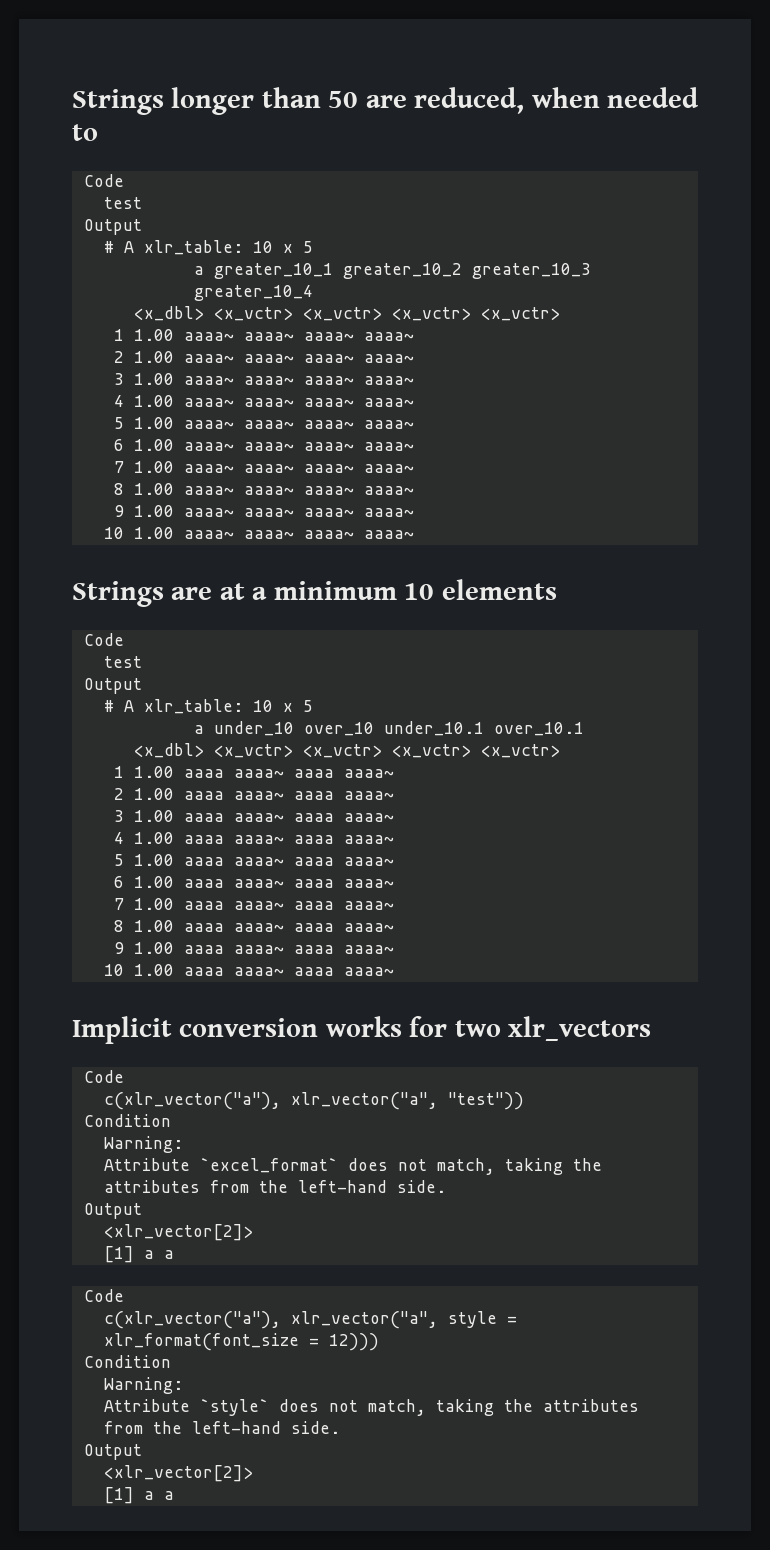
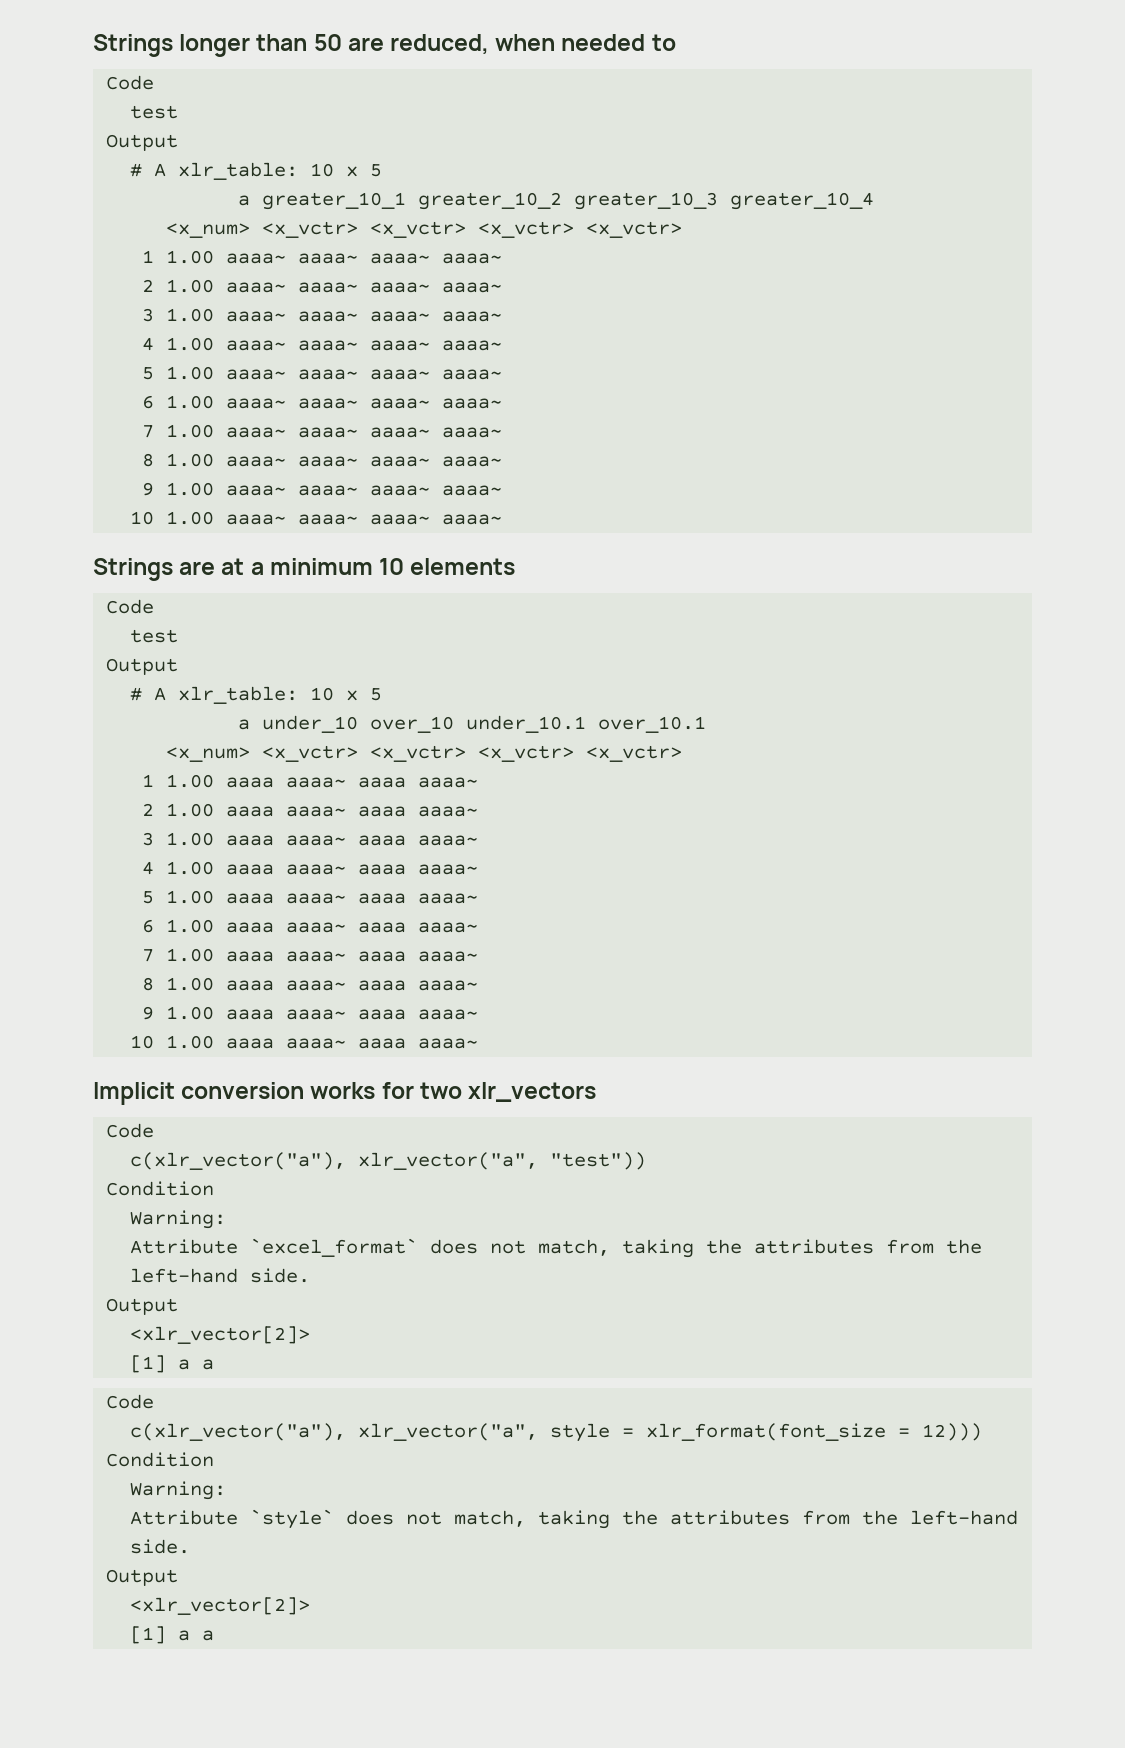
[133,306,204,321] <x_dbl> -> [165,223,250,238] <x_num>
[133,743,204,758] <x_dbl> -> [165,747,250,762] <x_num>

